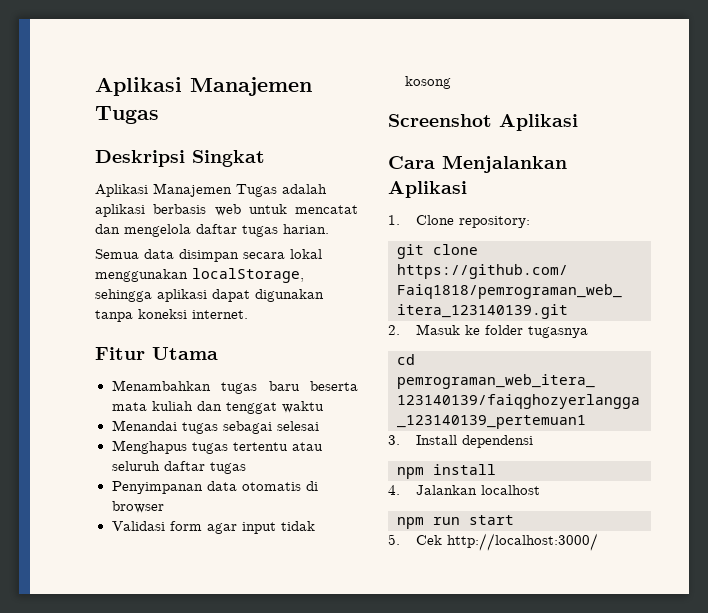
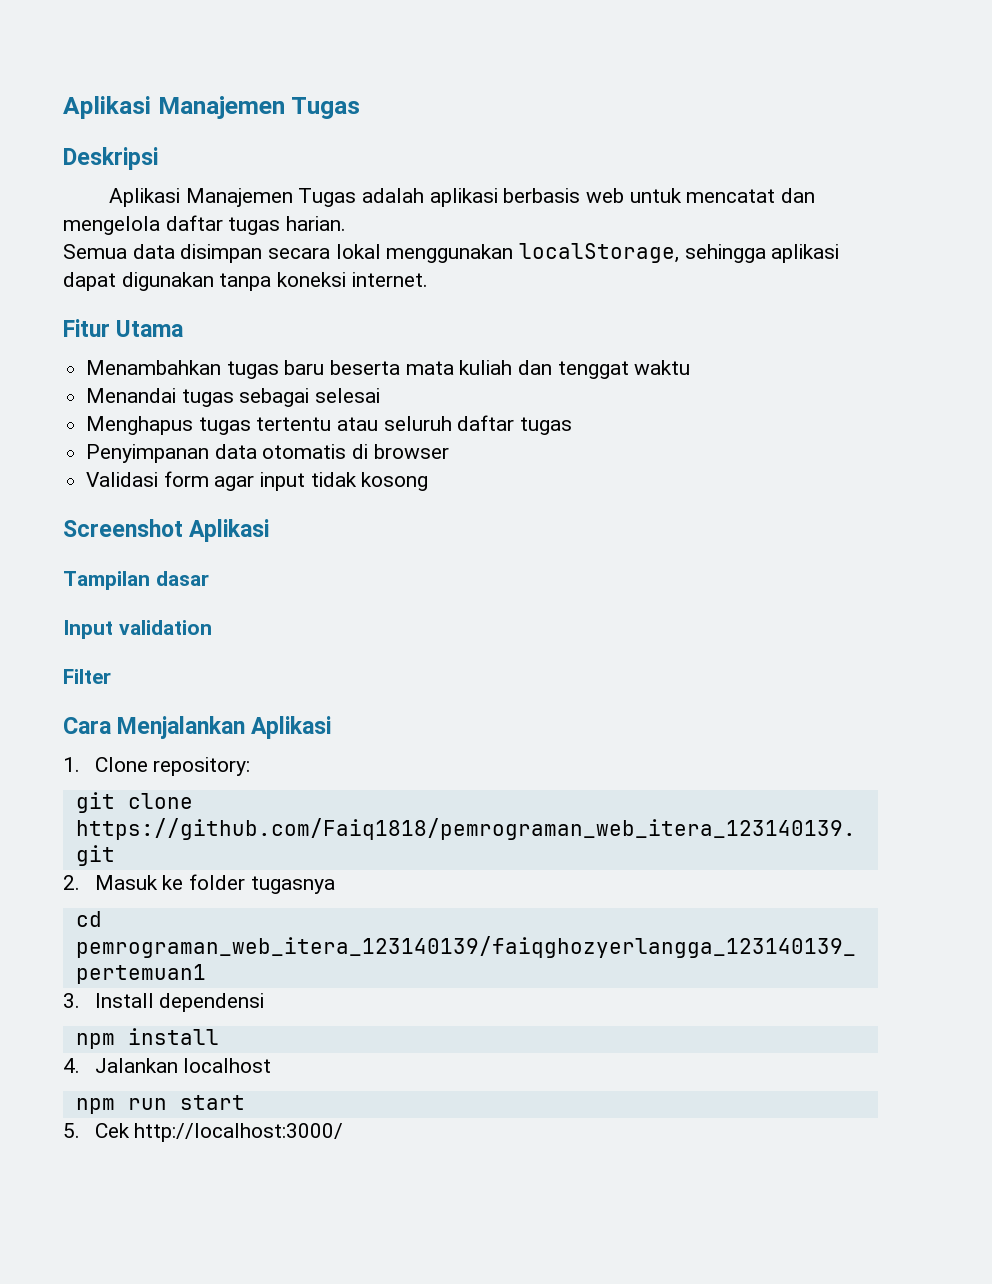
[192,150,265,167] Singkat -> (158, 158) none
(578, 122) none -> [63,571,209,590] [63,620,212,639] [63,669,111,684] // Tampilan dasar // Input validation // Filter

